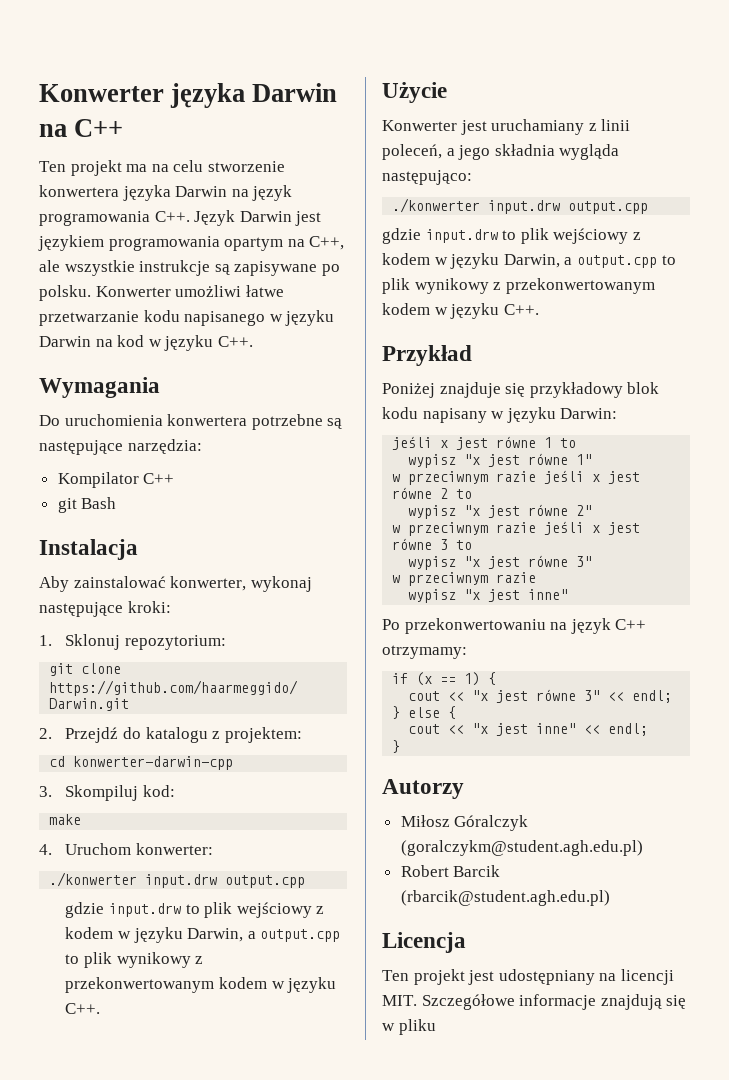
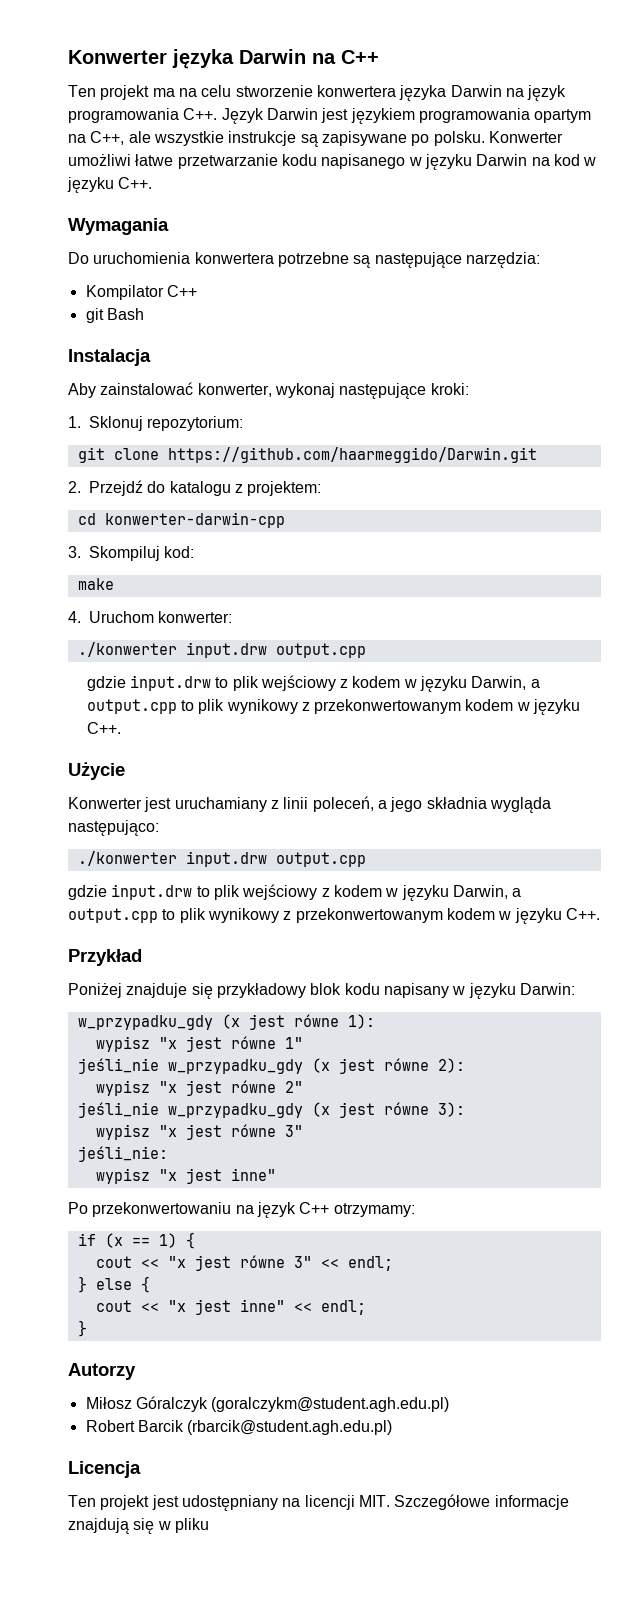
[392,436,577,450] jeśli x jest równe 1 to -> [77,1014,375,1030] w_przypadku_gdy (x jest równe 1):
[392,470,641,485] [392,487,473,499] w przeciwnym razie jeśli x jest równe 2 to -> [77,1058,465,1074] jeśli_nie w_przypadku_gdy (x jest równe 2):
[392,521,641,536] [392,538,473,550] w przeciwnym razie jeśli x jest równe 3 to -> [77,1102,465,1118] jeśli_nie w_przypadku_gdy (x jest równe 3):
[392,572,537,586] w przeciwnym razie -> [77,1146,168,1162] jeśli_nie:

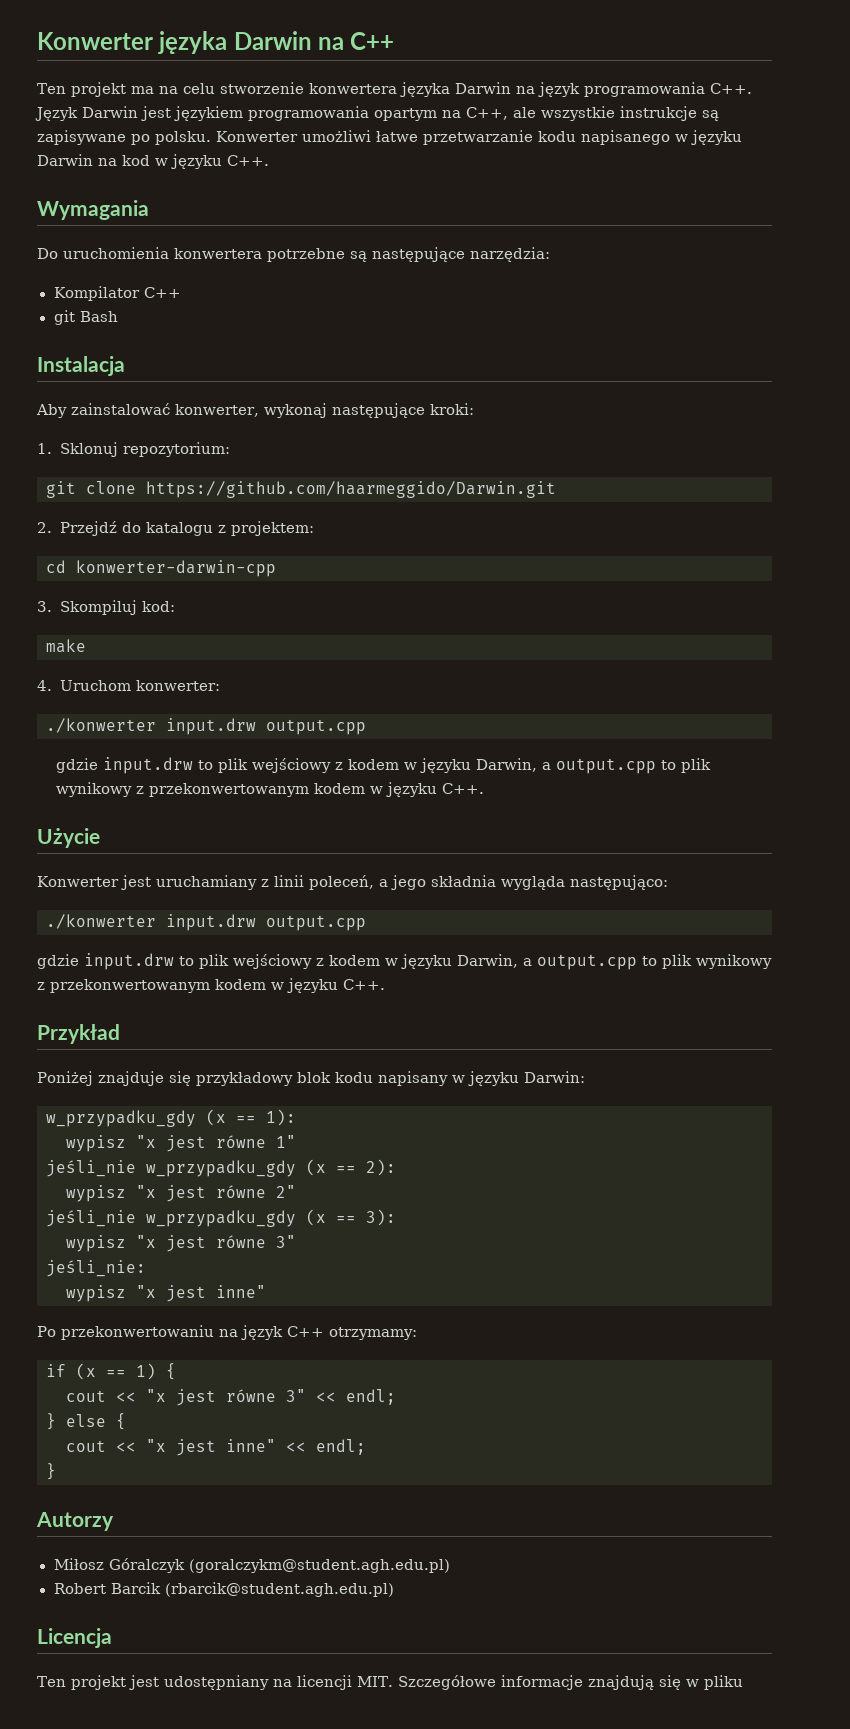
[248,1014,339,1030] jest równe -> [236,1116,256,1123] ==
[338,1058,429,1074] jest równe -> [336,1166,356,1173] ==
[338,1102,429,1118] jest równe -> [336,1216,356,1223] ==

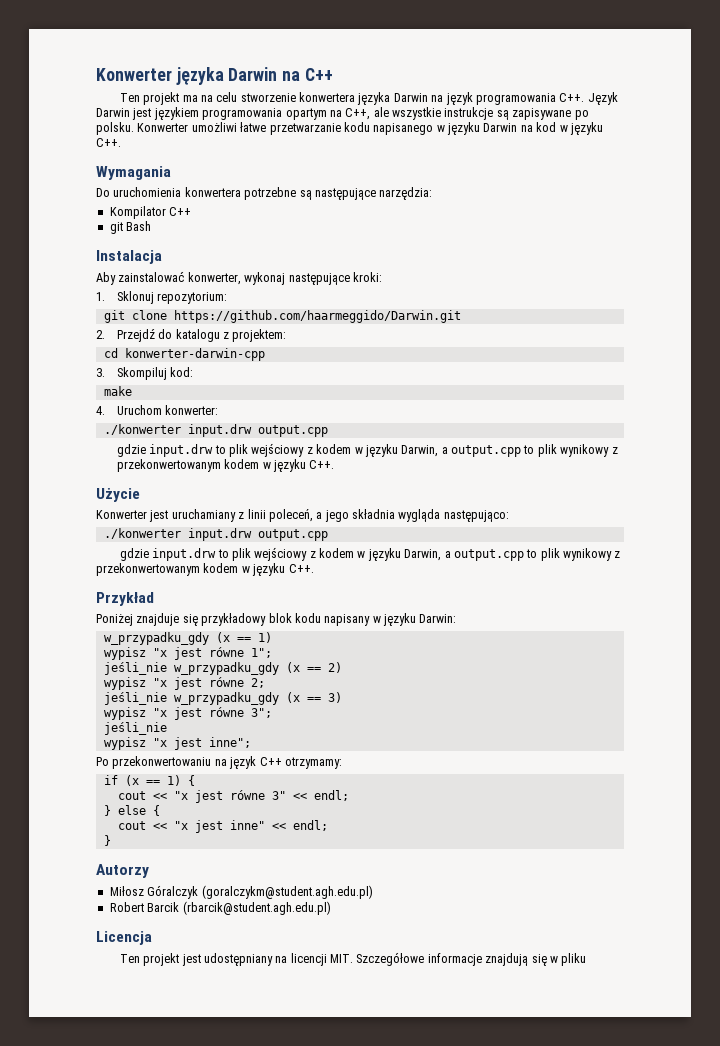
[266,1109,296,1126] [66,1135,296,1152] [46,1159,396,1177] [66,1185,296,1202] [46,1209,396,1227] [66,1235,296,1252] [46,1260,146,1277] [66,1285,266,1302] 1): // wypisz "x jest równe 1" // jeśli_nie w_przypadku_gdy (x == 2): // wypisz "x jest równe 2" // jeśli_nie w_przypadku_gdy (x == 3): // wypisz "x jest równe 3" // jeśli_nie: // wypisz "x jest inne" -> [257,632,272,643] [103,647,272,660] [103,662,342,675] [103,677,265,690] [103,692,342,705] [103,707,272,720] [103,722,167,735] [103,737,251,750] 1) // wypisz "x jest równe 1"; // jeśli_nie w_przypadku_gdy (x == 2) // wypisz "x jest równe 2; // jeśli_nie w_przypadku_gdy (x == 3) // wypisz "x jest równe 3"; // jeśli_nie // wypisz "x jest inne";

